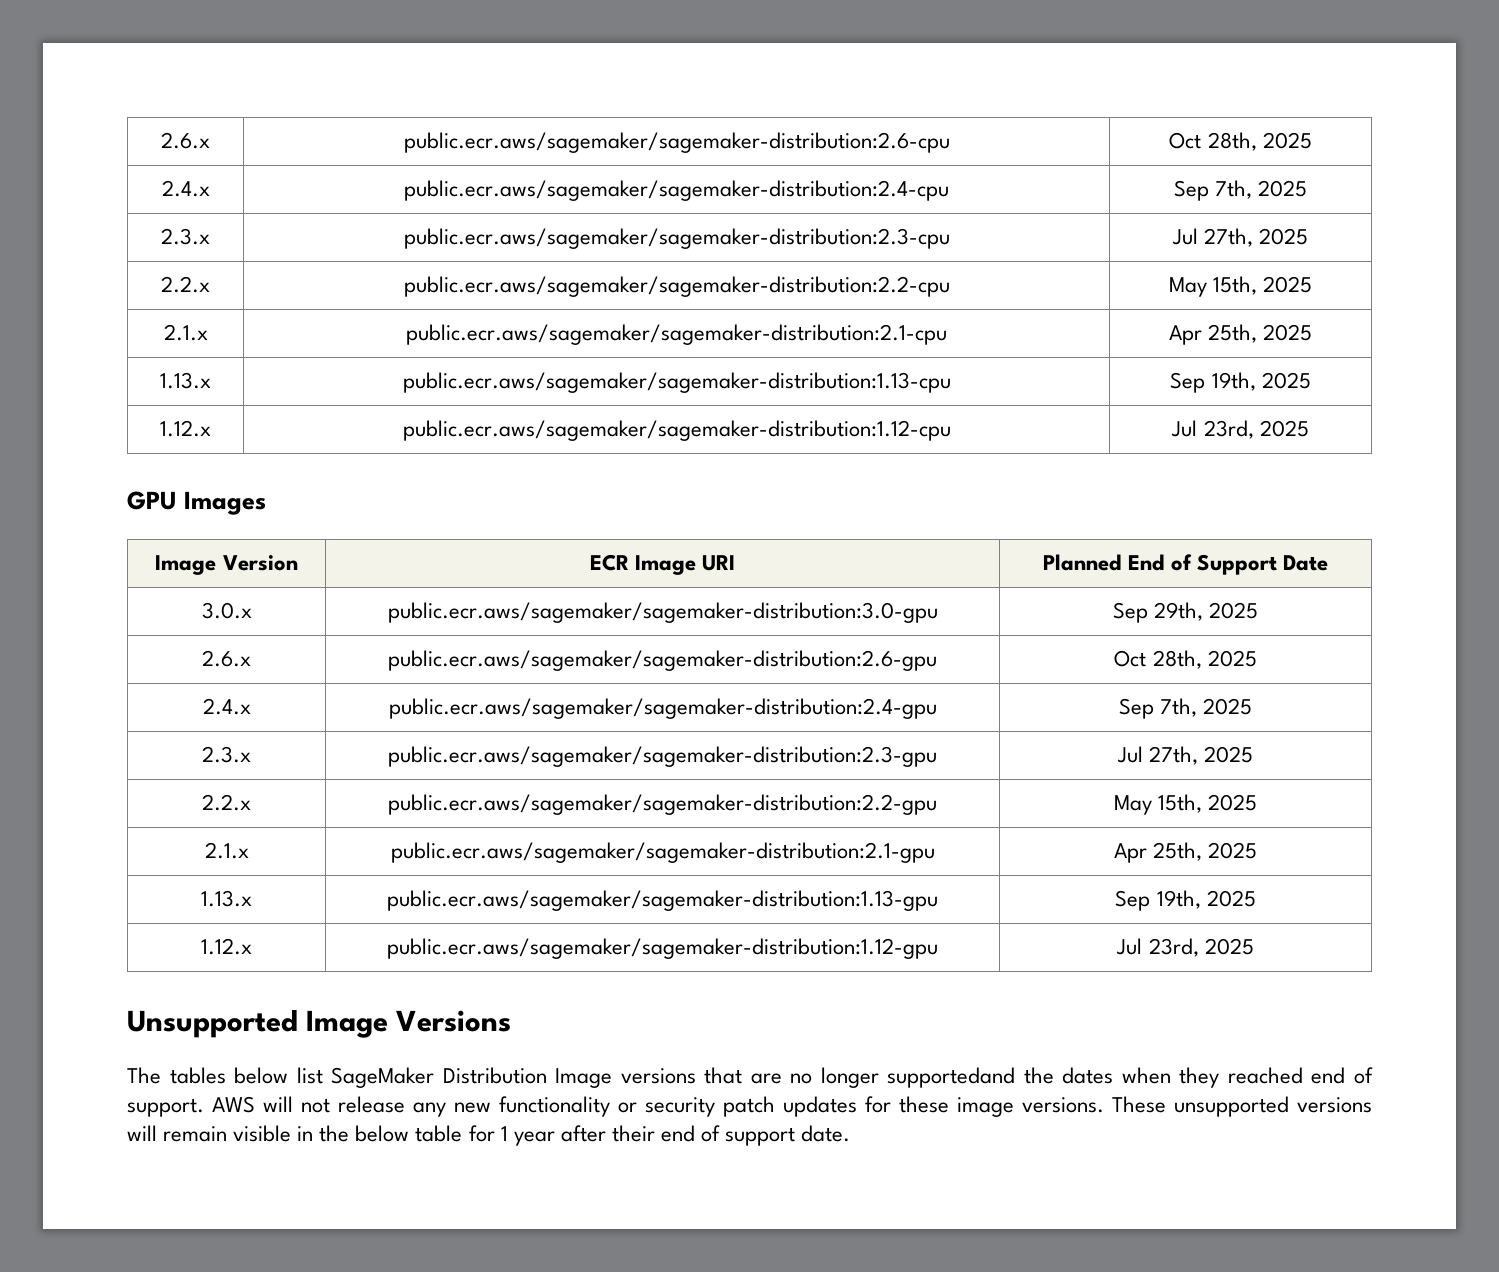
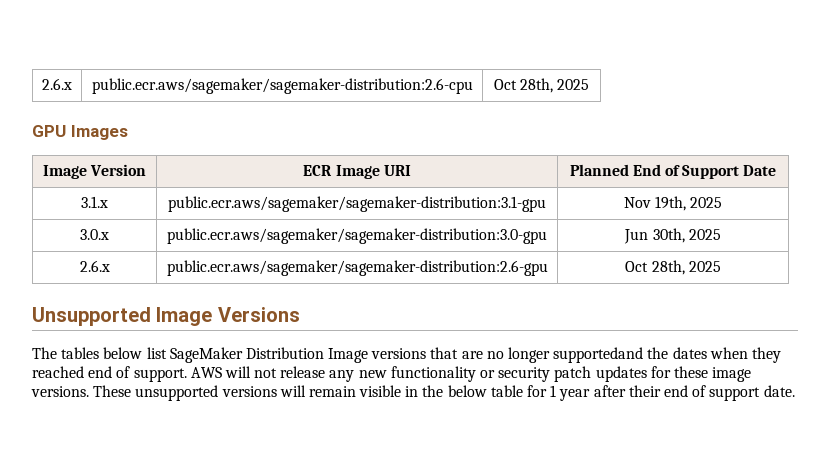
[161,180,210,197] [404,180,949,201] [1173,180,1308,201] [161,228,210,245] [403,228,950,249] [1171,228,1309,247] [161,276,210,293] [403,276,950,297] [1168,276,1313,297] [163,324,208,341] [406,324,947,345] [1168,324,1313,345] [160,372,211,389] [402,372,951,393] [1170,372,1311,393] [160,420,211,437] [402,420,951,441] [1171,420,1309,439] // 2.4.x | public.ecr.aws/sagemaker/sagemaker-distribution:2.4-cpu | Sep 7th, 2025 // 2.3.x | public.ecr.aws/sagemaker/sagemaker-distribution:2.3-cpu | Jul 27th, 2025 // 2.2.x | public.ecr.aws/sagemaker/sagemaker-distribution:2.2-cpu | May 15th, 2025 // 2.1.x | public.ecr.aws/sagemaker/sagemaker-distribution:2.1-cpu | Apr 25th, 2025 // 1.13.x | public.ecr.aws/sagemaker/sagemaker-distribution:1.13-cpu | Sep 19th, 2025 // 1.12.x | public.ecr.aws/sagemaker/sagemaker-distribution:1.12-cpu | Jul 23rd, 2025 -> (590, 84) none
(1329, 563) none -> [81,196,108,208] [168,196,546,212] [623,196,723,211] // 3.1.x | public.ecr.aws/sagemaker/sagemaker-distribution:3.1-gpu | Nov 19th, 2025
[1112,602,1203,623] Sep 29th, -> [624,228,685,244] Jun 30th,
[202,698,251,715] [388,698,937,719] [1118,698,1253,719] [202,746,251,763] [388,746,937,767] [1116,746,1254,765] [202,794,251,811] [388,794,937,815] [1113,794,1258,815] [204,842,249,859] [390,842,935,863] [1113,842,1258,863] [201,890,252,907] [387,890,938,911] [1115,890,1256,911] [201,938,252,955] [387,938,938,959] [1116,938,1254,957] // 2.4.x | public.ecr.aws/sagemaker/sagemaker-distribution:2.4-gpu | Sep 7th, 2025 // 2.3.x | public.ecr.aws/sagemaker/sagemaker-distribution:2.3-gpu | Jul 27th, 2025 // 2.2.x | public.ecr.aws/sagemaker/sagemaker-distribution:2.2-gpu | May 15th, 2025 // 2.1.x | public.ecr.aws/sagemaker/sagemaker-distribution:2.1-gpu | Apr 25th, 2025 // 1.13.x | public.ecr.aws/sagemaker/sagemaker-distribution:1.13-gpu | Sep 19th, 2025 // 1.12.x | public.ecr.aws/sagemaker/sagemaker-distribution:1.12-gpu | Jul 23rd, 2025 -> (721, 266) none

